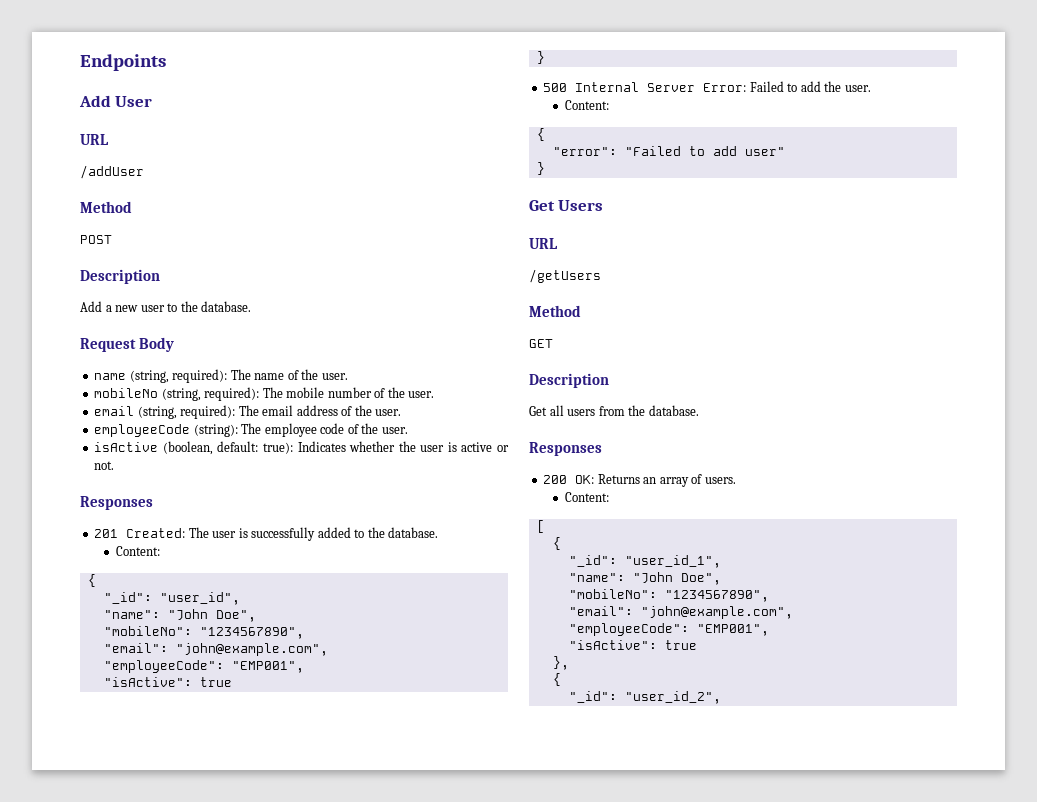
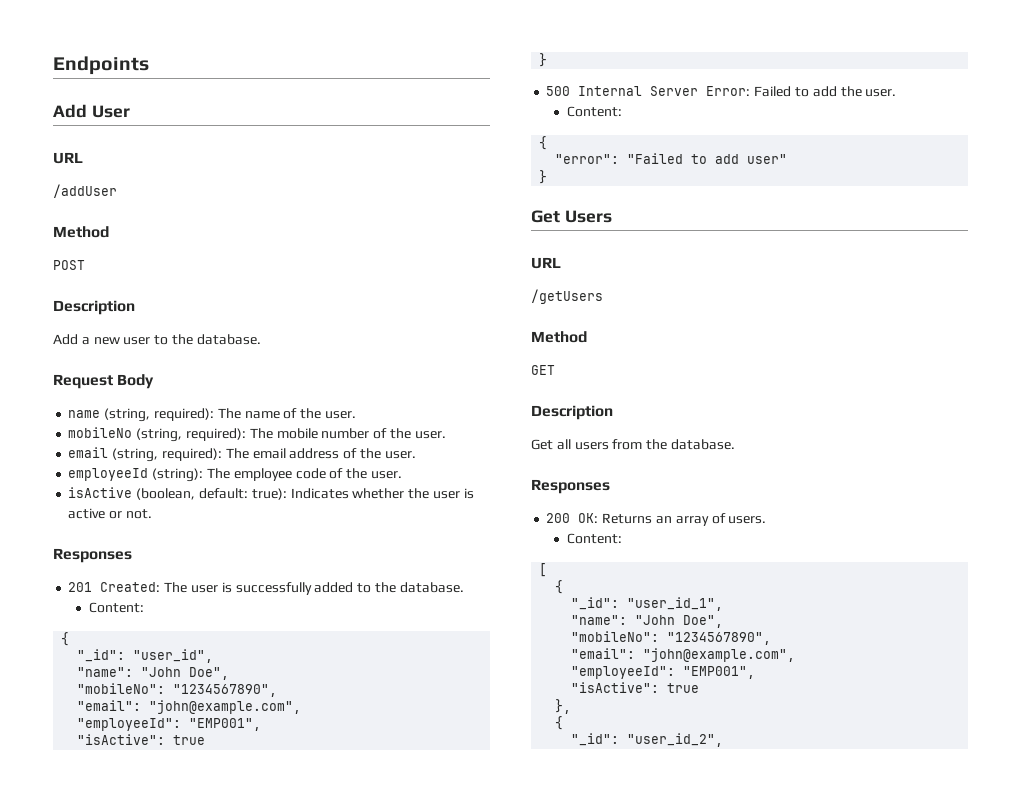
[94,424,191,437] employeeCode -> [68,468,149,481] employeeId
[103,660,224,673] "employeeCode": -> [77,718,182,731] "employeeId":
[568,623,689,636] "employeeCode": -> [571,666,676,679] "employeeId":

